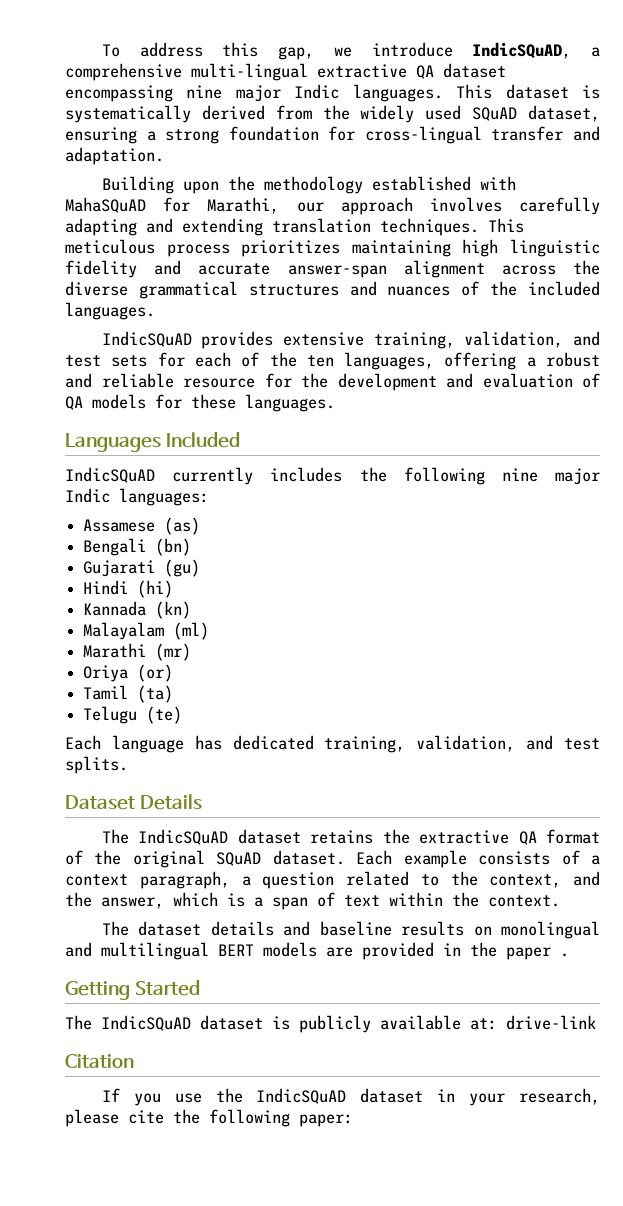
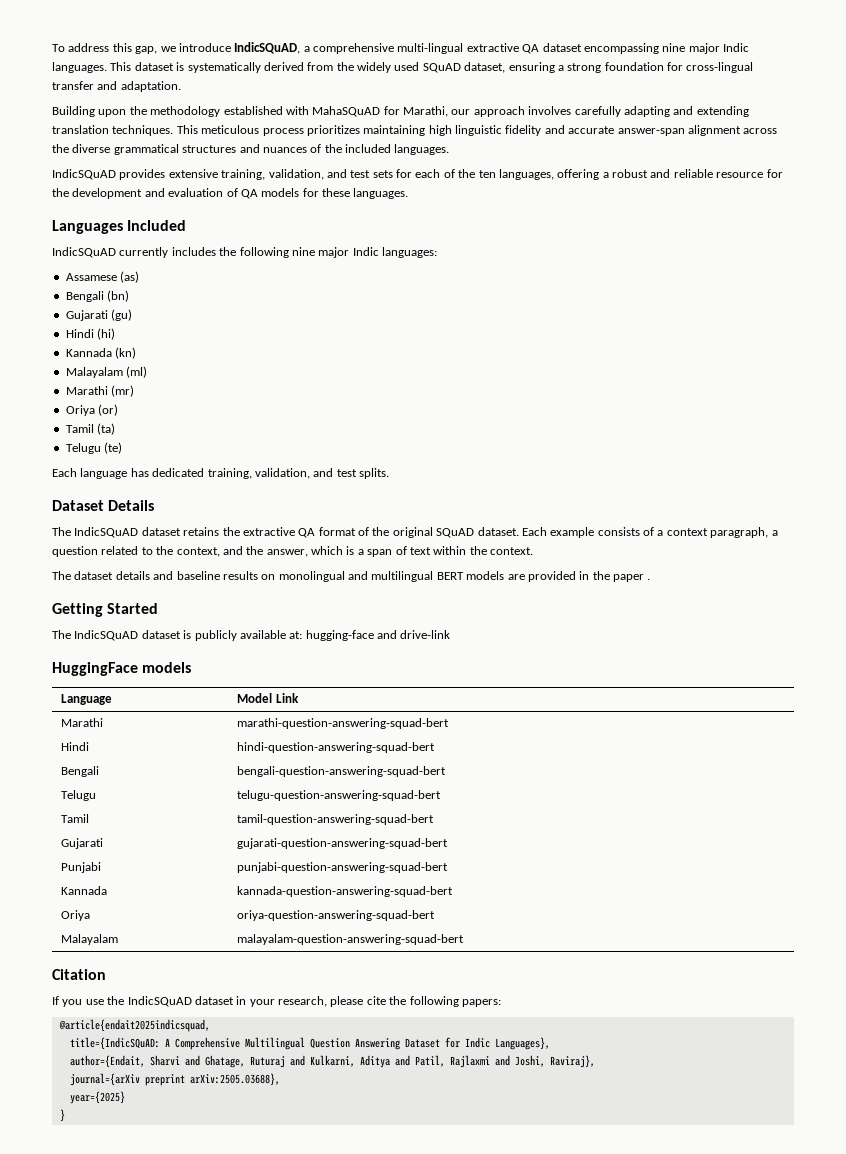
(497, 1024) none -> [305,630,397,641] hugging-face and
(596, 1022) none -> [52,662,192,676] [61,694,113,705] [237,693,299,703] [61,718,104,727] [237,718,450,729] [61,742,90,751] [237,742,436,753] [61,766,100,777] [237,766,447,777] [61,790,97,801] [237,790,442,801] [61,814,90,823] [237,814,435,825] [61,838,104,849] [237,838,449,849] [61,862,102,873] [237,862,449,873] [61,886,108,895] [237,886,454,897] [61,910,91,921] [237,910,436,921] [61,934,119,945] [237,934,465,945] // HuggingFace models // Language | Model Link // Marathi | marathi-question-answering-squad-bert // Hindi | hindi-question-answering-squad-bert // Bengali | bengali-question-answering-squad-bert // Telugu | telugu-question-answering-squad-bert // Tamil | tamil-question-answering-squad-bert // Gujarati | gujarati-question-answering-squad-bert // Punjabi | punjabi-question-answering-squad-bert // Kannada | kannada-question-answering-squad-bert // Oriya | oriya-question-answering-squad-bert // Malayalam | malayalam-question-answering-squad-bert
[299,1114,353,1127] paper: -> [461,999,501,1007] [58,1019,210,1032] [69,1037,550,1050] [69,1055,595,1068] [69,1073,280,1086] [69,1091,125,1104] [59,1109,65,1122] papers: // @article{endait2025indicsquad, // title={IndicSQuAD: A Comprehensive Multilingual Question Answering Dataset for Indic Languages}, // author={Endait, Sharvi and Ghatage, Ruturaj and Kulkarni, Aditya and Patil, Rajlaxmi and Joshi, Raviraj}, // journal={arXiv preprint arXiv:2505.03688}, // year={2025} // }

